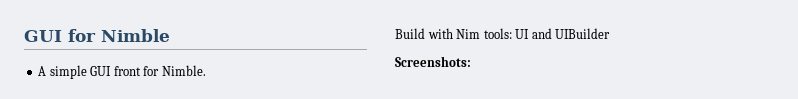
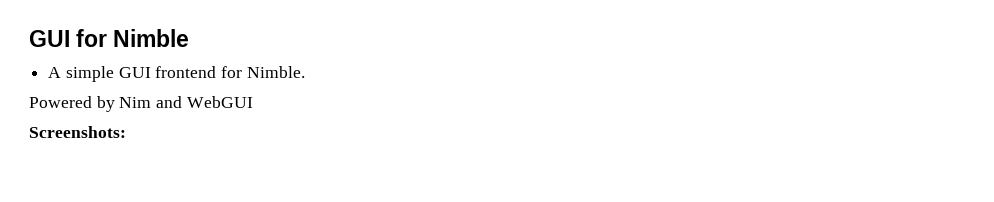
[113,66,141,76] front -> [155,66,217,78] frontend
[395,28,611,39] Build with Nim tools: UI and UIBuilder -> [29,96,253,112] Powered by Nim and WebGUI

